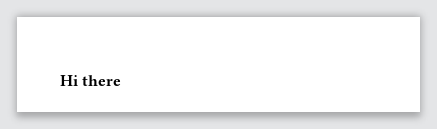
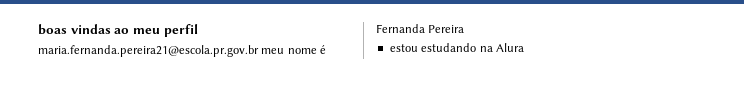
[60,75,122,86] Hi there -> [38,24,198,37] [38,45,327,57] [376,24,465,33] [389,43,524,52] boas vindas ao meu perfil // maria.fernanda.pereira21@escola.pr.gov.br meu nome é Fernanda Pereira // estou estudando na Alura

